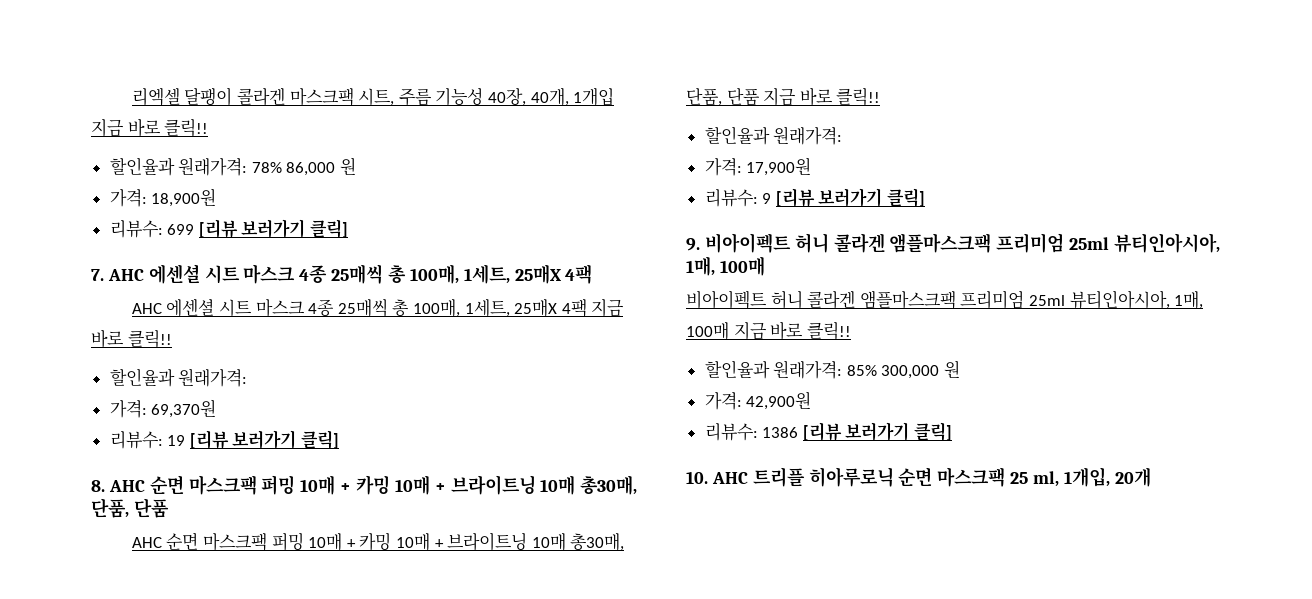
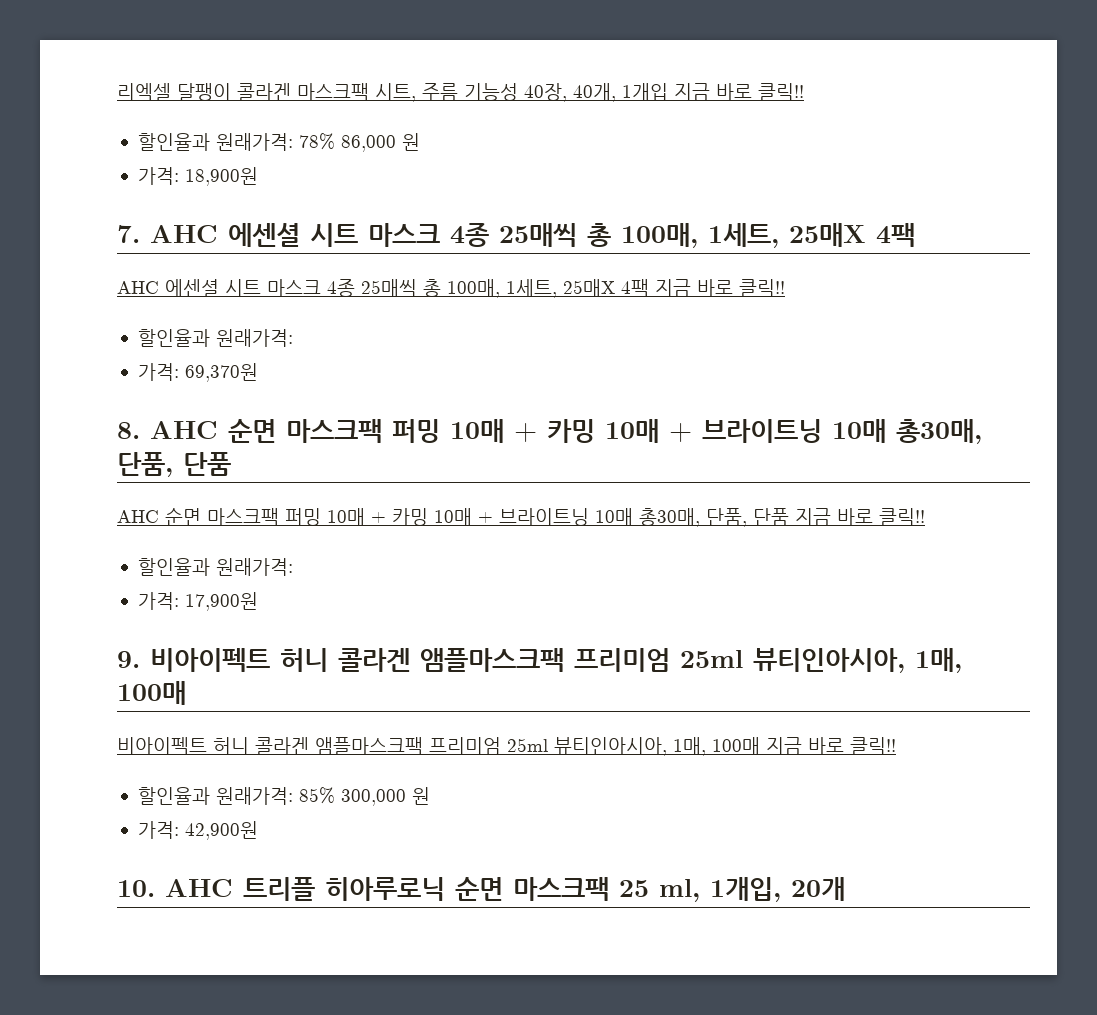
[109,219,349,238] // 리뷰수: 699 [리뷰 보러가기 클릭] -> (258, 176) none
[109,430,340,449] // 리뷰수: 19 [리뷰 보러가기 클릭] -> (258, 372) none
[704,188,926,207] // 리뷰수: 9 [리뷰 보러가기 클릭] -> (258, 601) none
[704,422,953,441] // 리뷰수: 1386 [리뷰 보러가기 클릭] -> (258, 830) none

